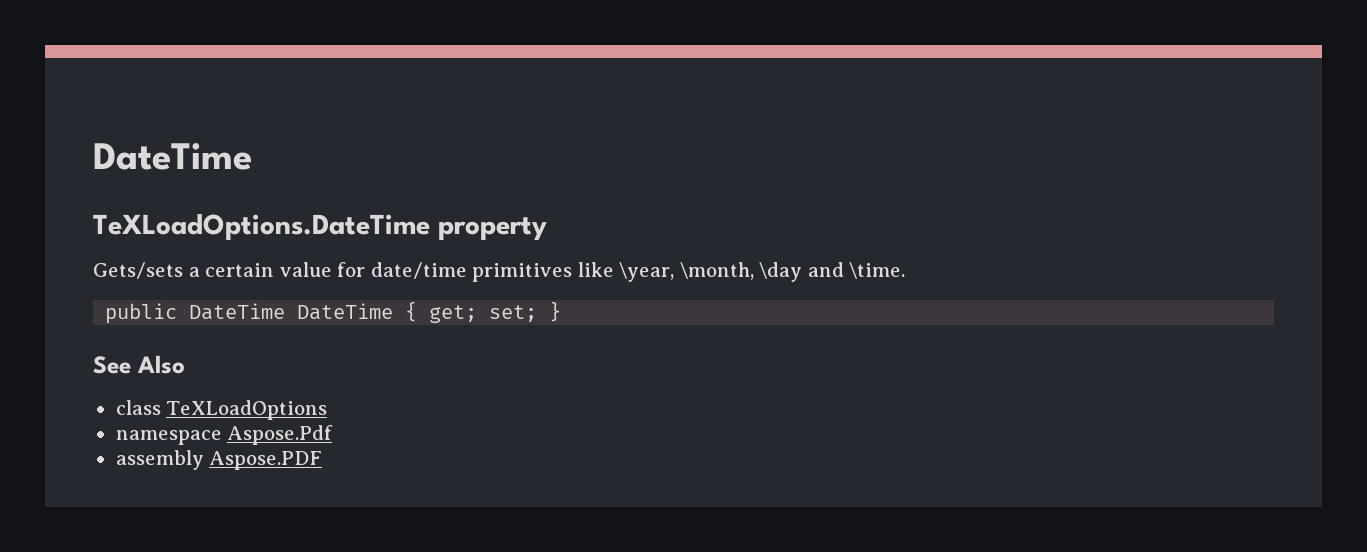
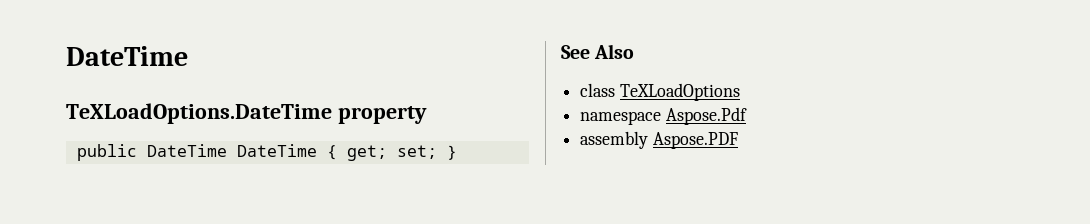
[93,262,906,282] // Gets/sets a certain value for date/time primitives like \year, \month, \day and \time. -> (427, 115) none

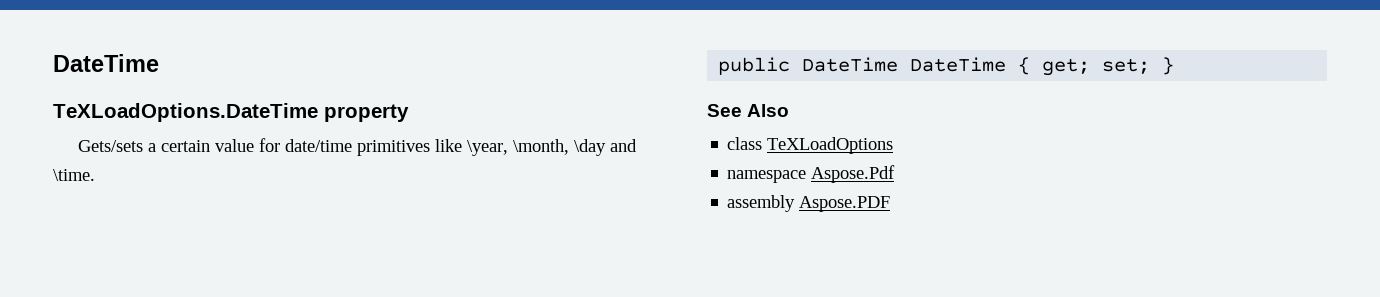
(427, 115) none -> [77,138,637,156] [53,169,95,181] // Gets/sets a certain value for date/time primitives like \year, \month, \day and \time.

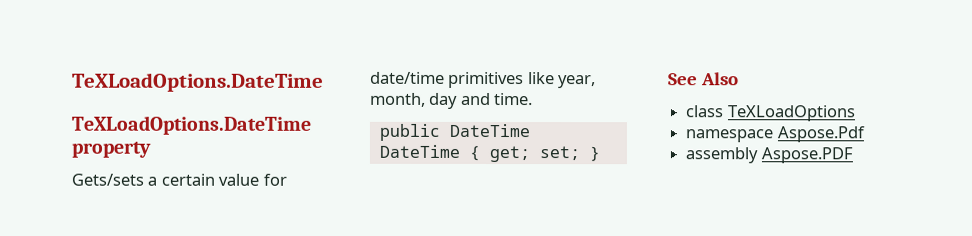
[53,54,159,72] DateTime -> [72,72,324,92] TeXLoadOptions.DateTime
[466,139,637,156] [53,169,95,181] \year, \month, \day and \time. -> [558,75,597,89] [370,92,534,109] year, month, day and time.

